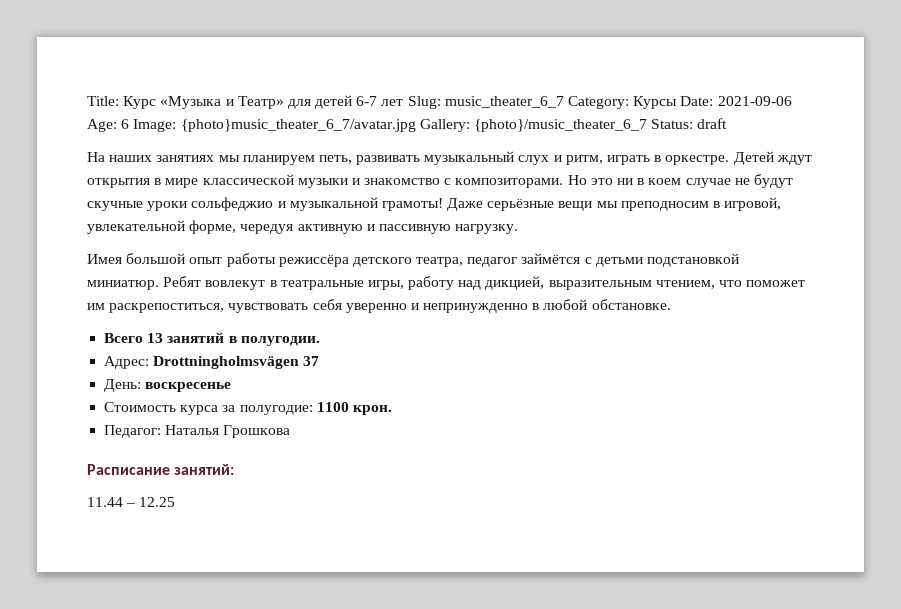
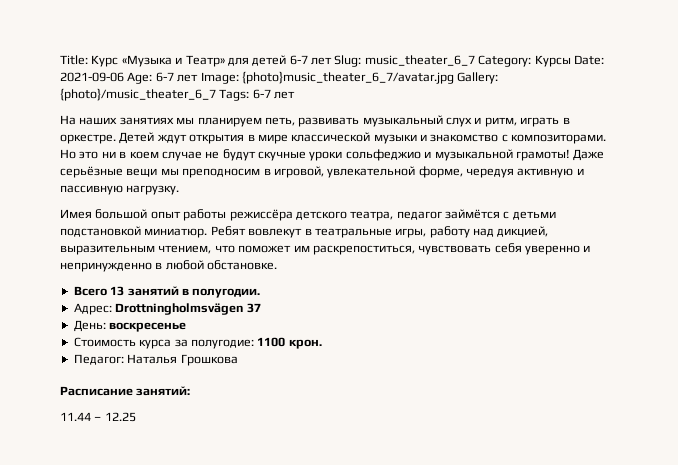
[121,119,130,129] 6 -> [155,72,199,82] 6-7 лет
[651,118,728,129] Status: draft -> [219,89,296,101] Tags: 6-7 лет

